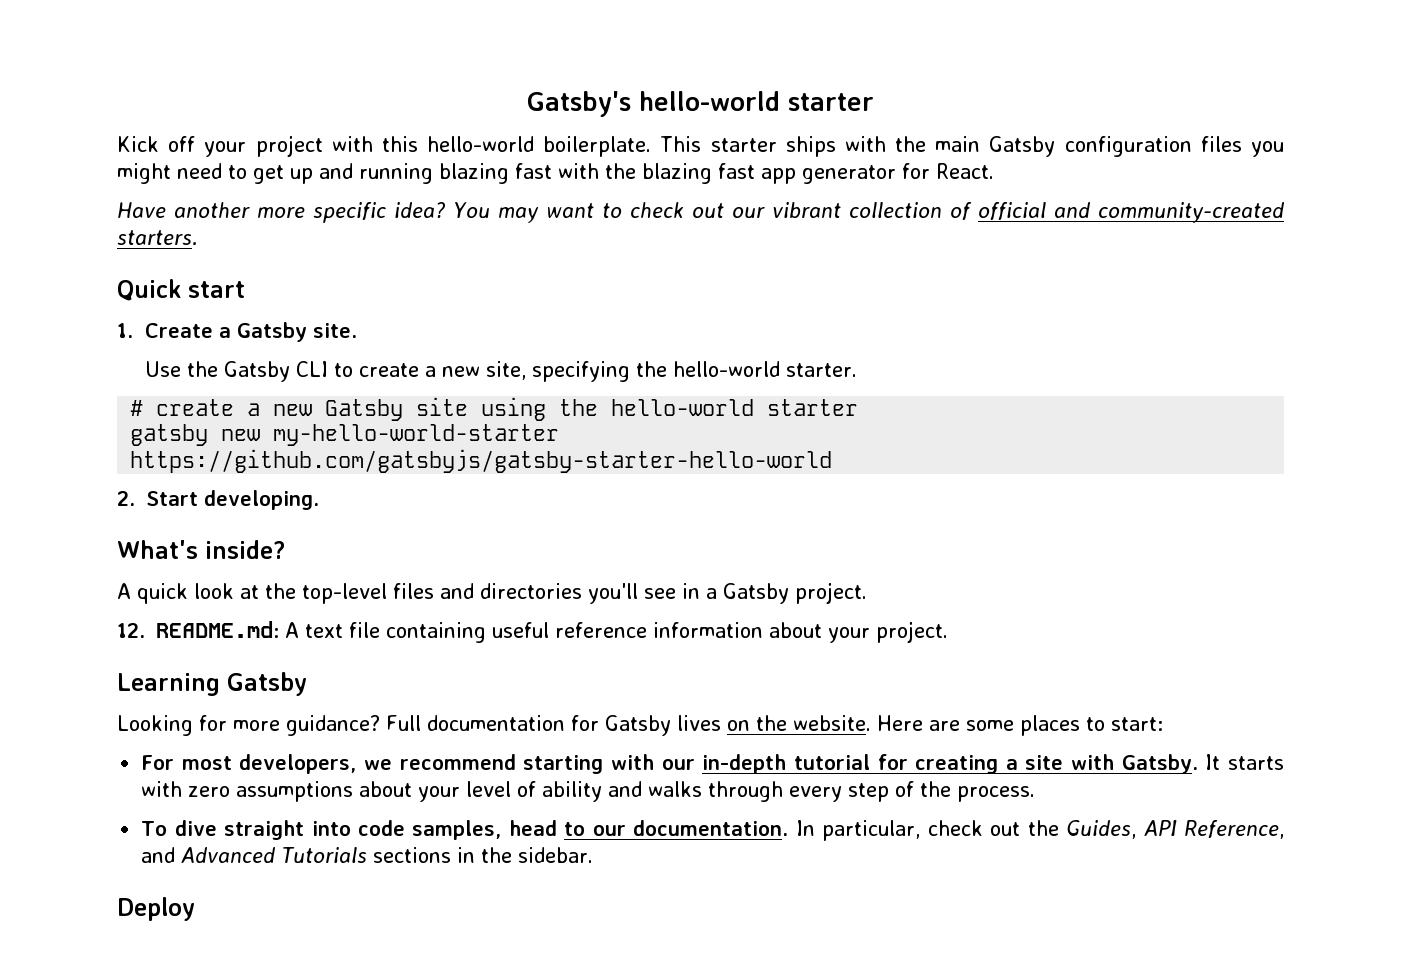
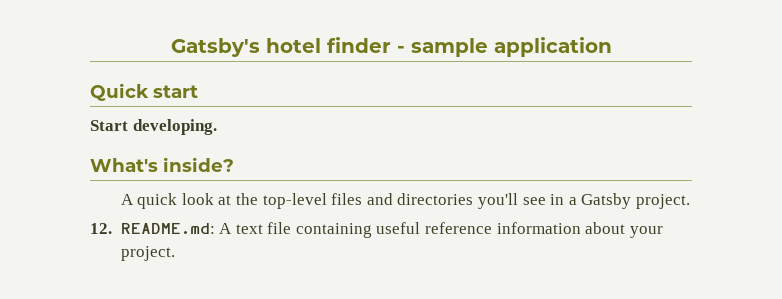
[639,91,874,111] [117,135,1284,157] [117,163,994,184] [117,202,1285,223] [117,230,198,246] [117,279,245,301] [117,322,357,342] [144,361,857,382] [130,397,859,421] [130,424,560,446] [130,449,833,473] [117,491,135,506] hello-world starter // Kick off your project with this hello-world boilerplate. This starter ships with the main Gatsby configuration files you might need to get up and running blazing fast with the blazing fast app generator for React. // Have another more specific idea? You may want to check out our vibrant collection of official and community-created starters. // Quick start // 1. Create a Gatsby site. // Use the Gatsby CLI to create a new site, specifying the hello-world starter. // # create a new Gatsby site using the hello-world starter // gatsby new my-hello-world-starter https://github.com/gatsbyjs/gatsby-starter-hello-world // 2. -> [265,37,612,57] [90,83,198,101] hotel finder - sample application // Quick start //
[117,672,307,696] [117,715,1163,736] [141,754,1284,774] [141,781,1036,802] [141,820,1285,841] [141,847,594,863] [117,897,195,921] // Learning Gatsby // Looking for more guidance? Full documentation for Gatsby lives on the website. Here are some places to start: // For most developers, we recommend starting with our in-depth tutorial for creating a site with Gatsby. It starts with zero assumptions about your level of ability and walks through every step of the process. // To dive straight into code samples, head to our documentation. In particular, check out the Guides, API Reference, and Advanced Tutorials sections in the sidebar. // Deploy -> (175, 253) none

